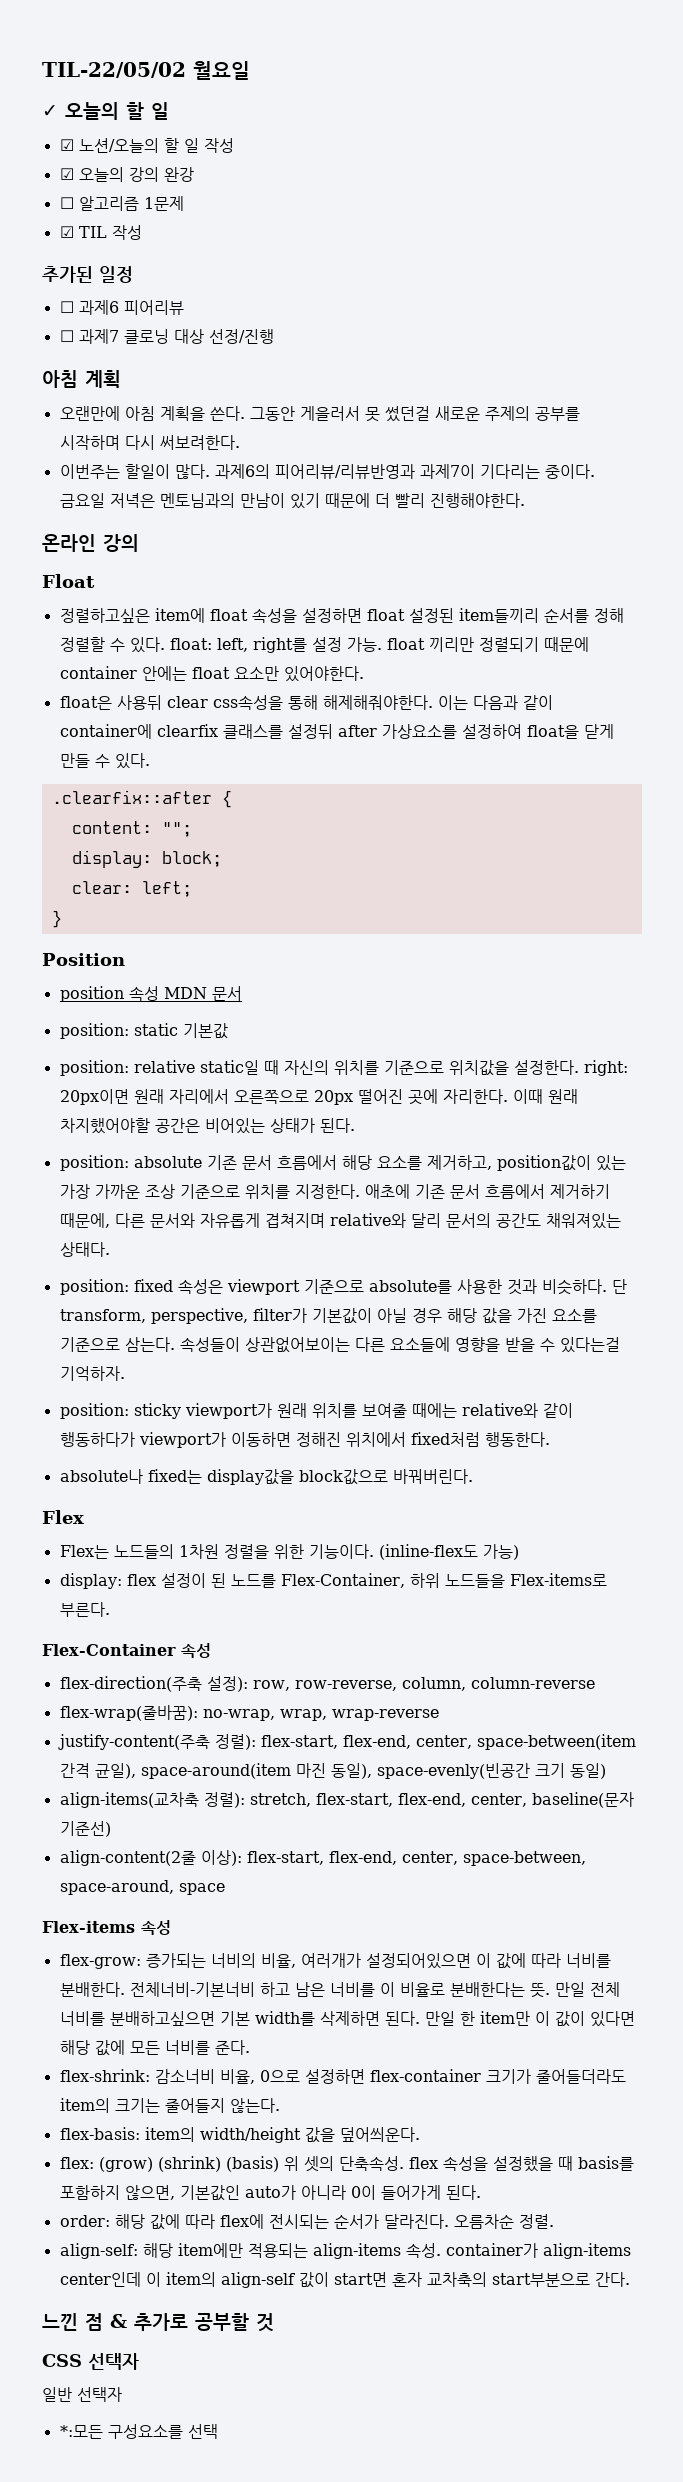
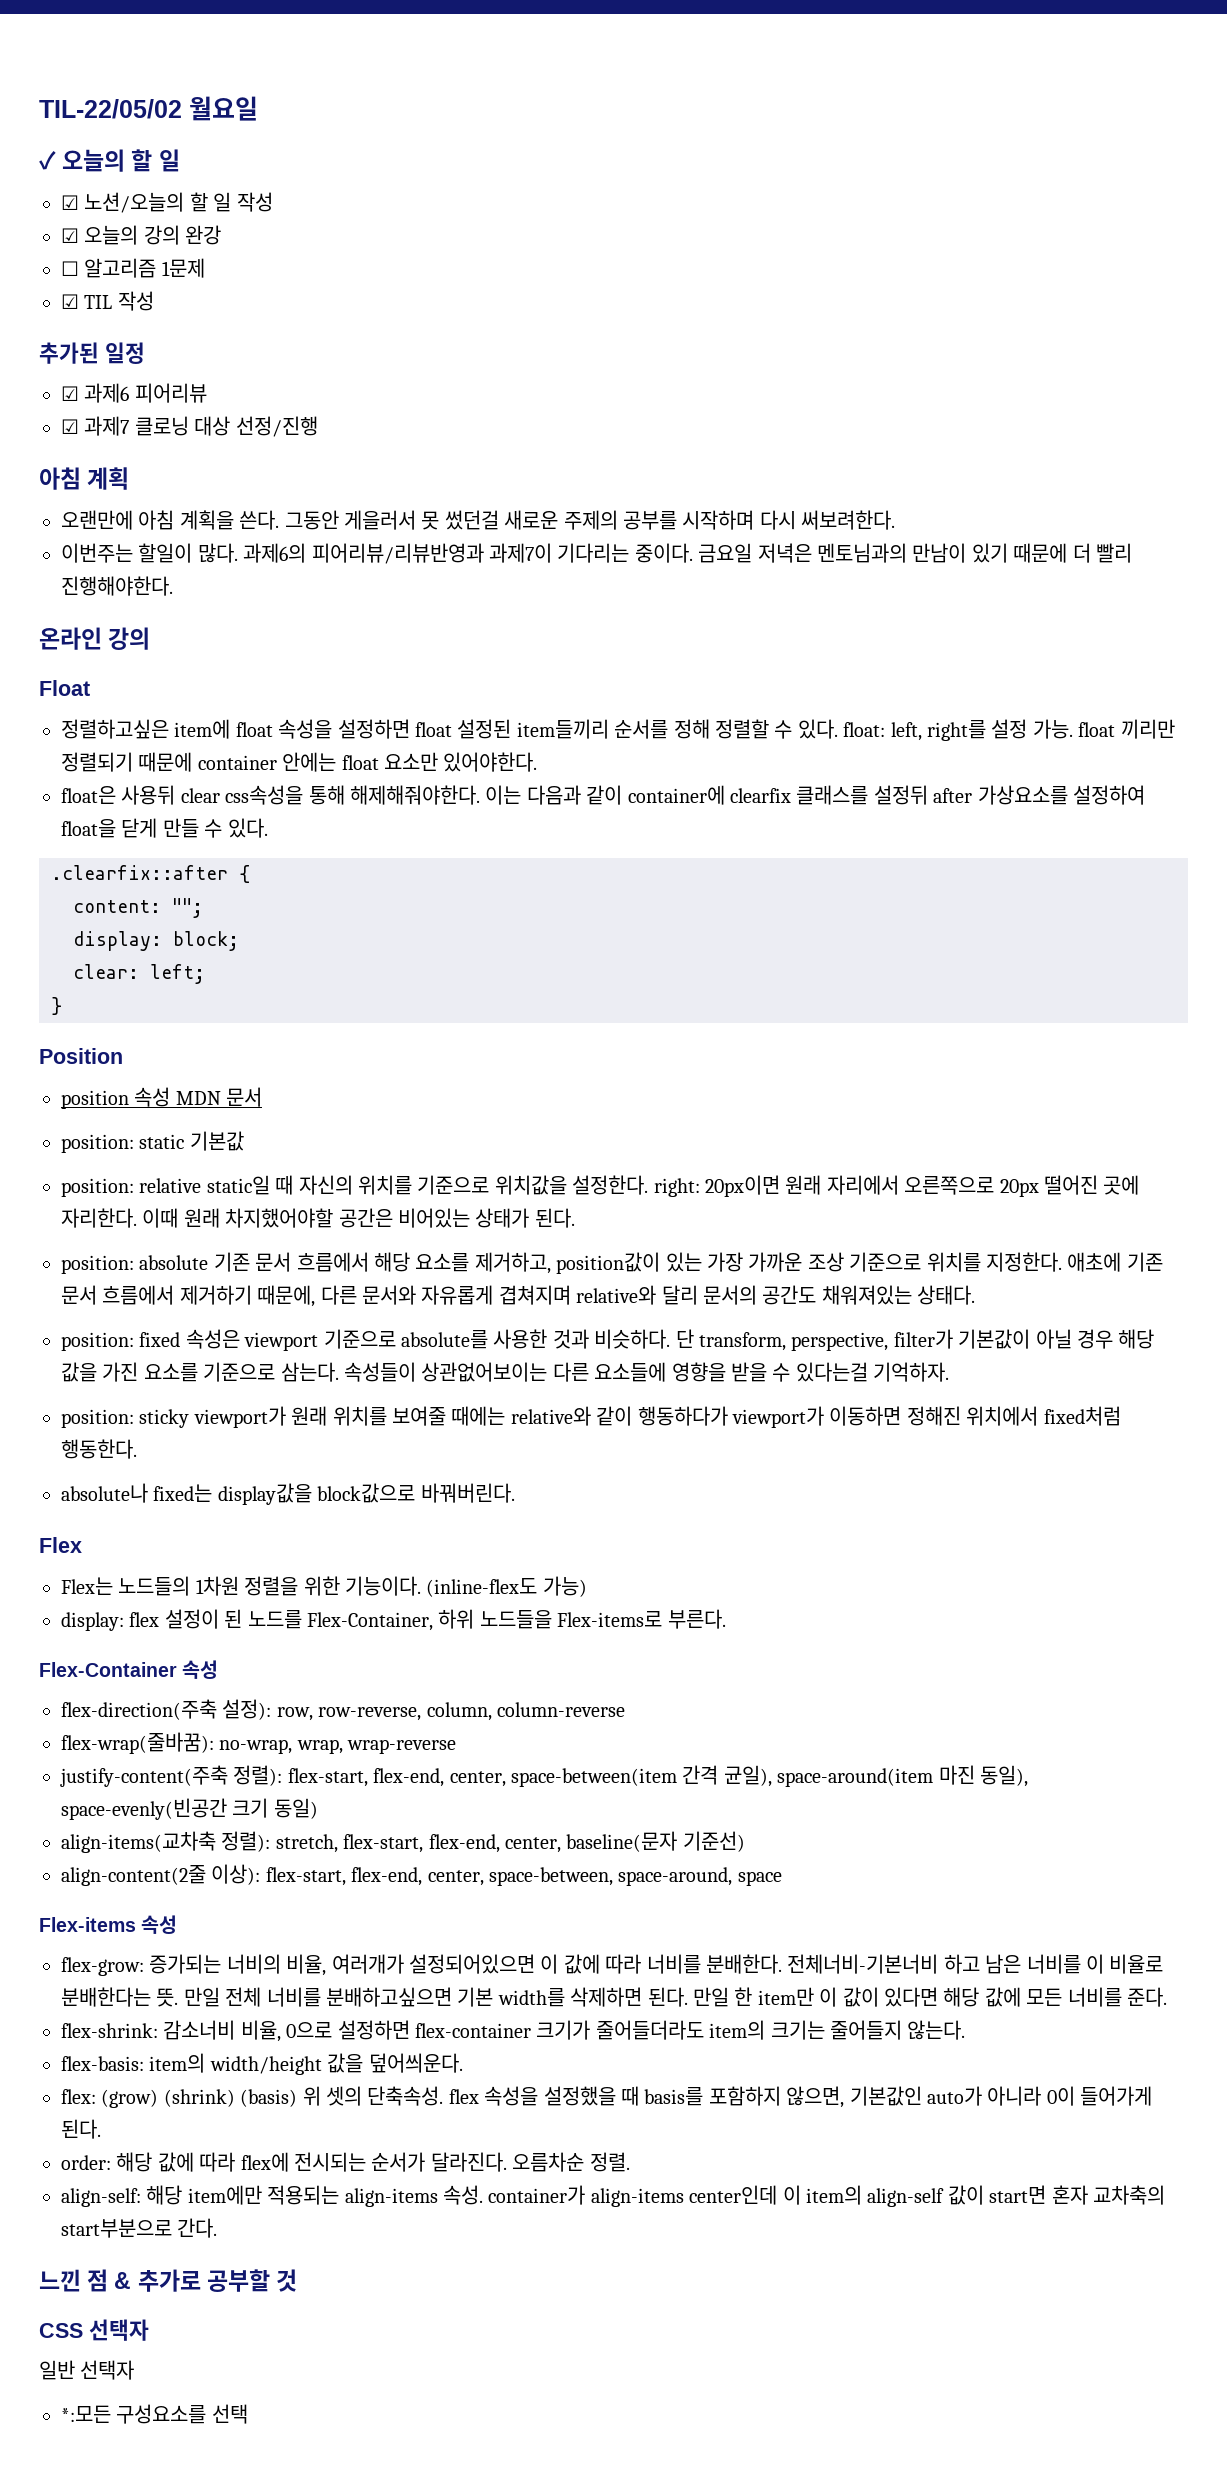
[59,301,74,313] ☐ -> [61,386,79,401] ☑
[59,330,74,342] ☐ -> [61,419,79,434] ☑

